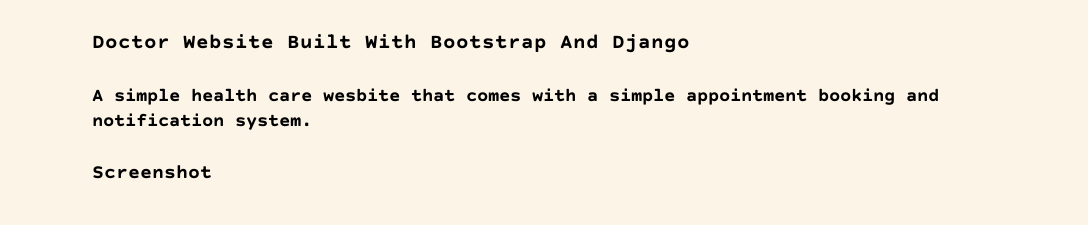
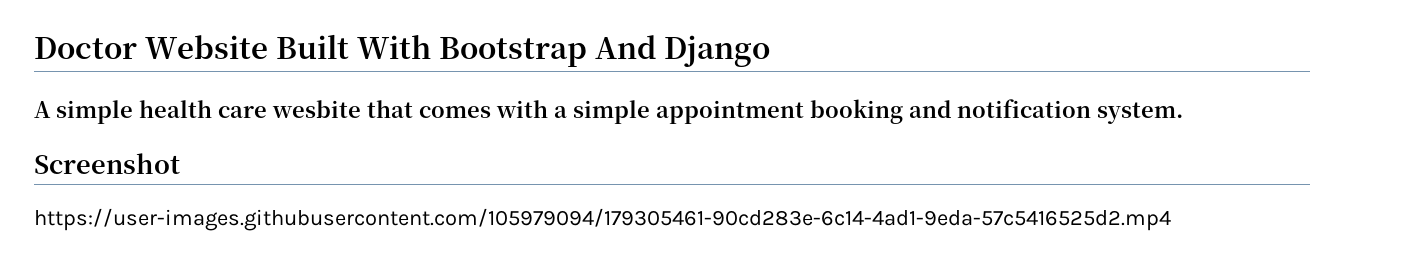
(212, 172) none -> [34,208,1171,231] // https://user-images.githubusercontent.com/105979094/179305461-90cd283e-6c14-4ad1-9eda-57c5416525d2.mp4

